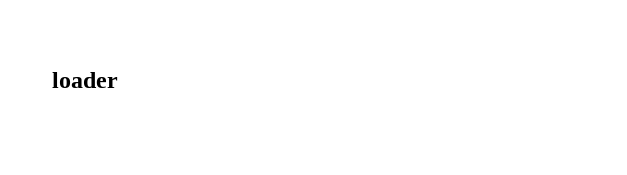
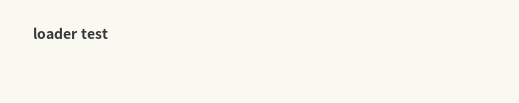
(118, 80) none -> [80,28,108,39] test

